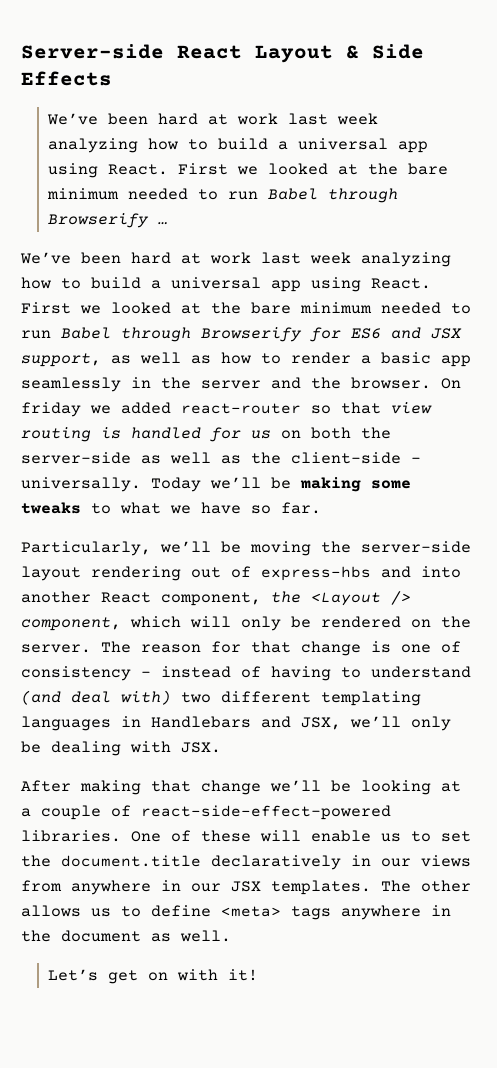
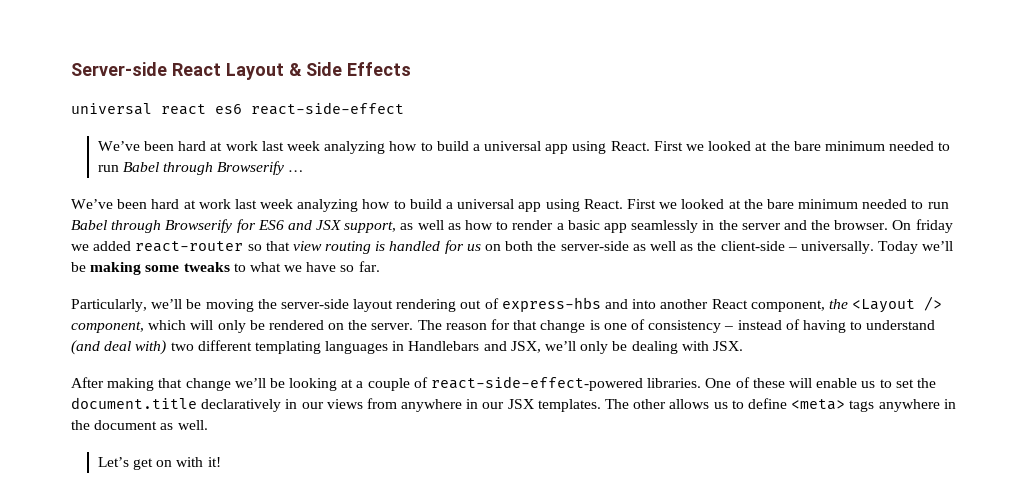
(112, 78) none -> [71,102,404,115] // universal react es6 react-side-effect

